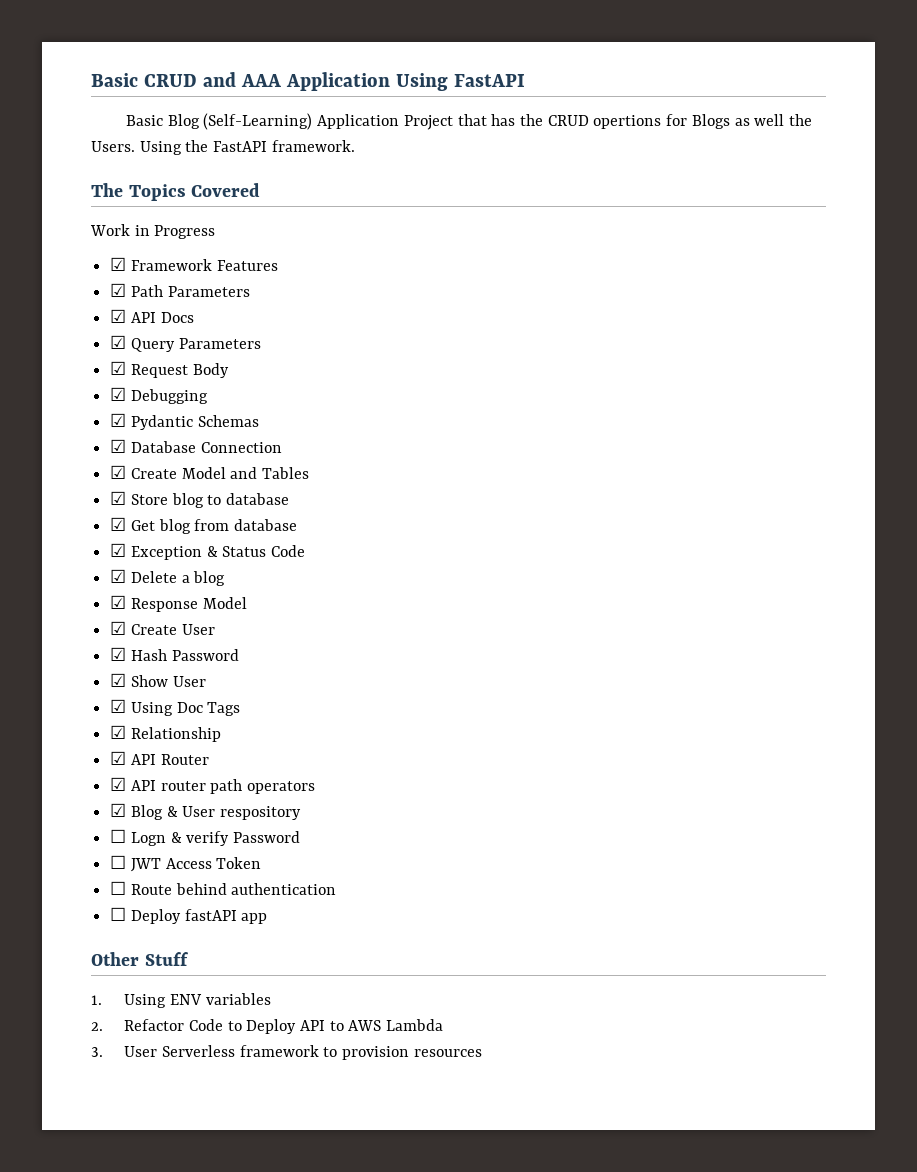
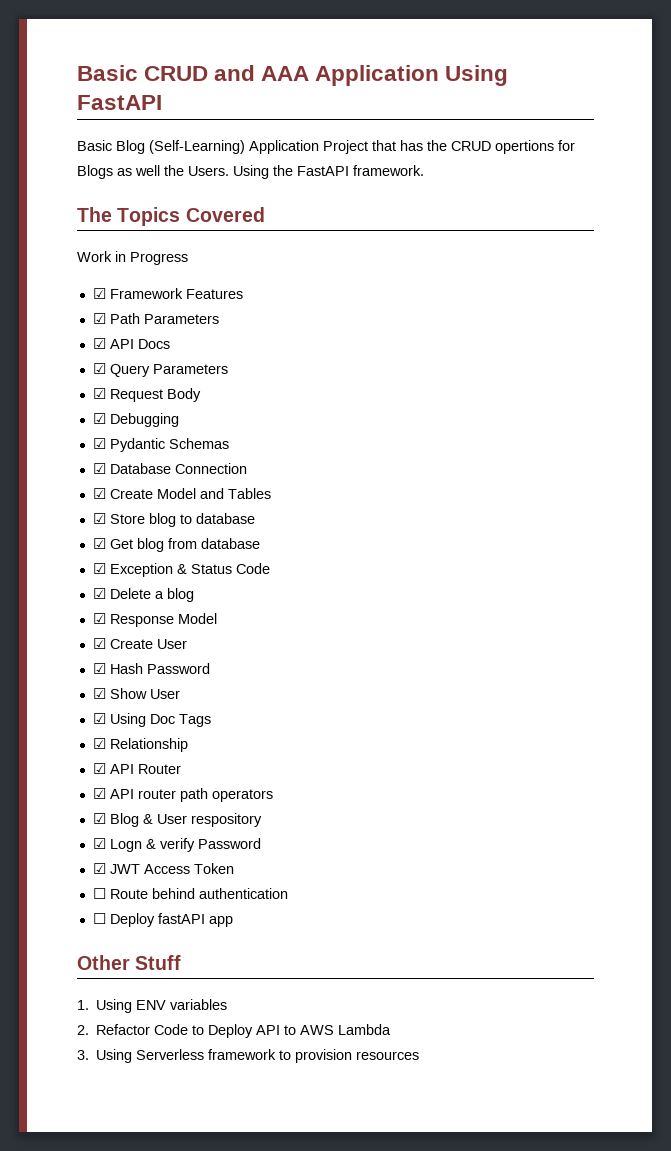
[110,829,127,843] ☐ -> [92,838,106,849] ☑
[110,855,127,869] ☐ -> [92,863,106,874] ☑
[124,1046,158,1057] User -> [96,1049,133,1063] Using

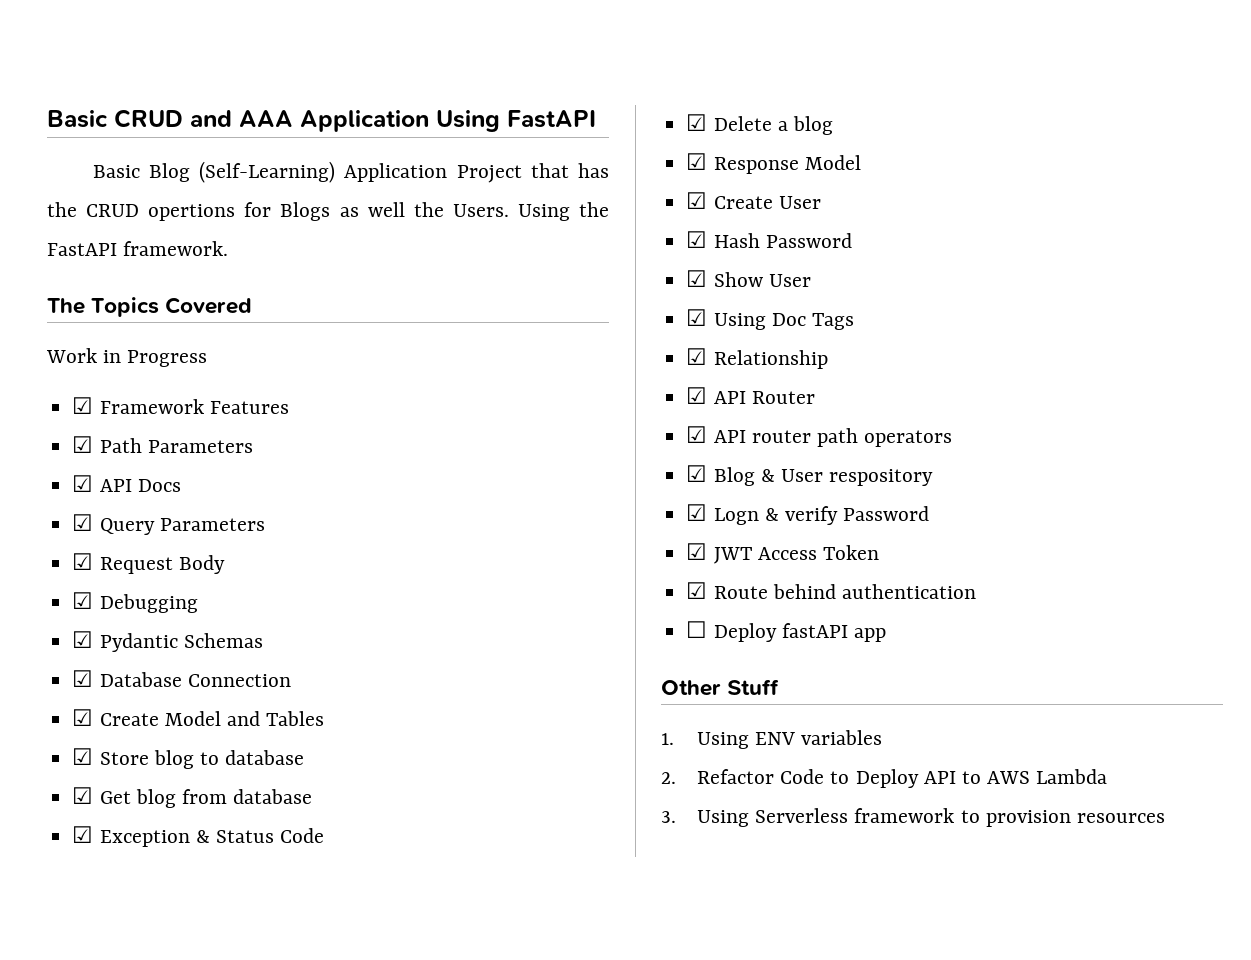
[92,888,106,899] ☐ -> [686,582,708,599] ☑

